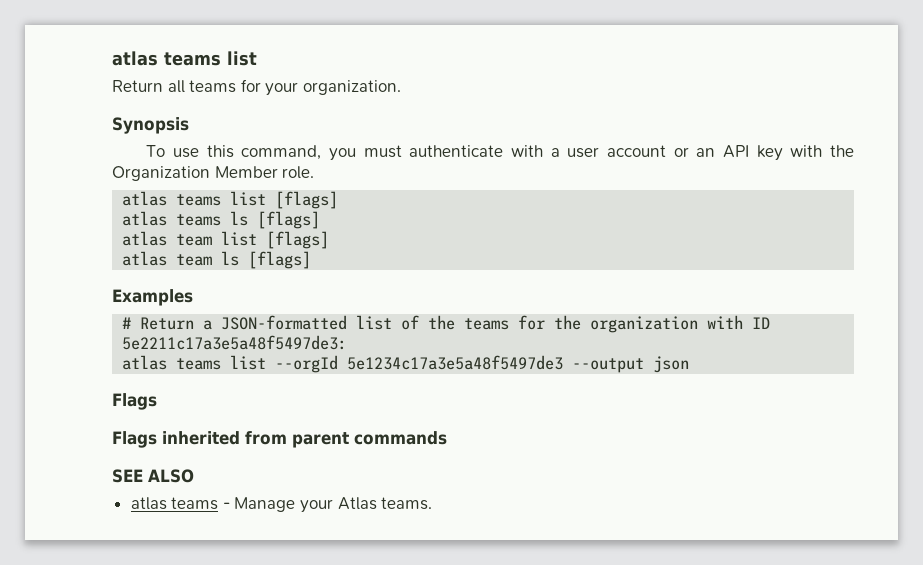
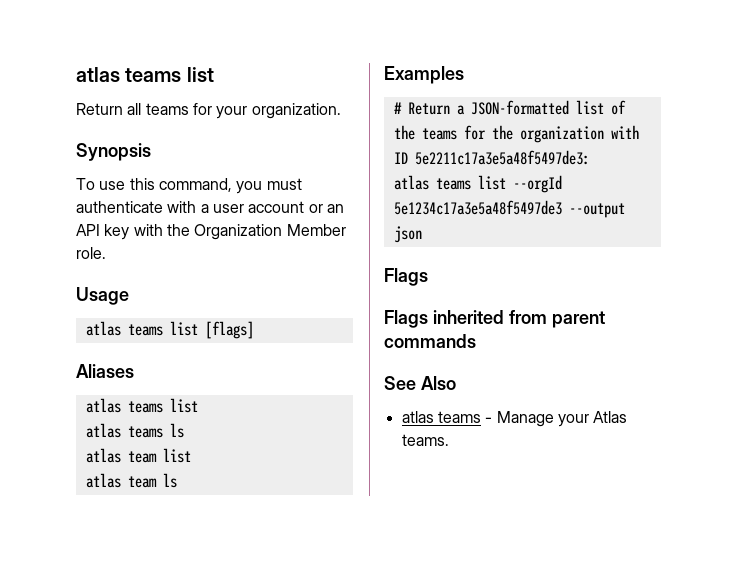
(315, 172) none -> [76,287,129,305] // Usage
(339, 200) none -> [76,364,134,378] [85,398,198,413] // Aliases // atlas teams list
[257,211,321,229] [flags] -> (184, 430) none
[266,231,330,249] [flags] -> (191, 455) none
[248,251,312,269] [flags] -> (177, 480) none
[112,469,194,483] SEE ALSO -> [384,376,456,390] See Also

